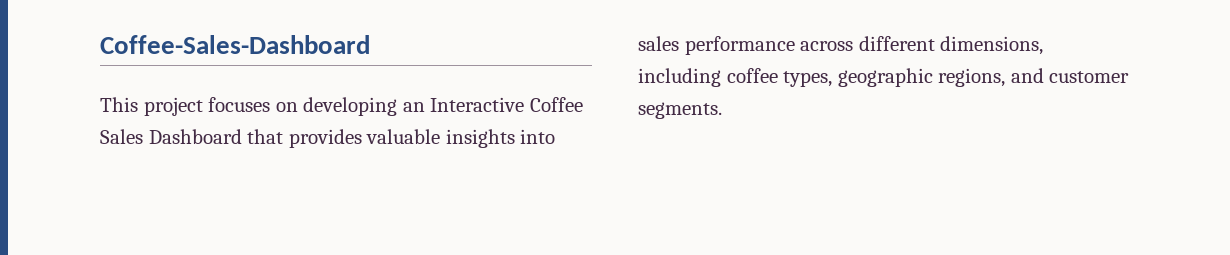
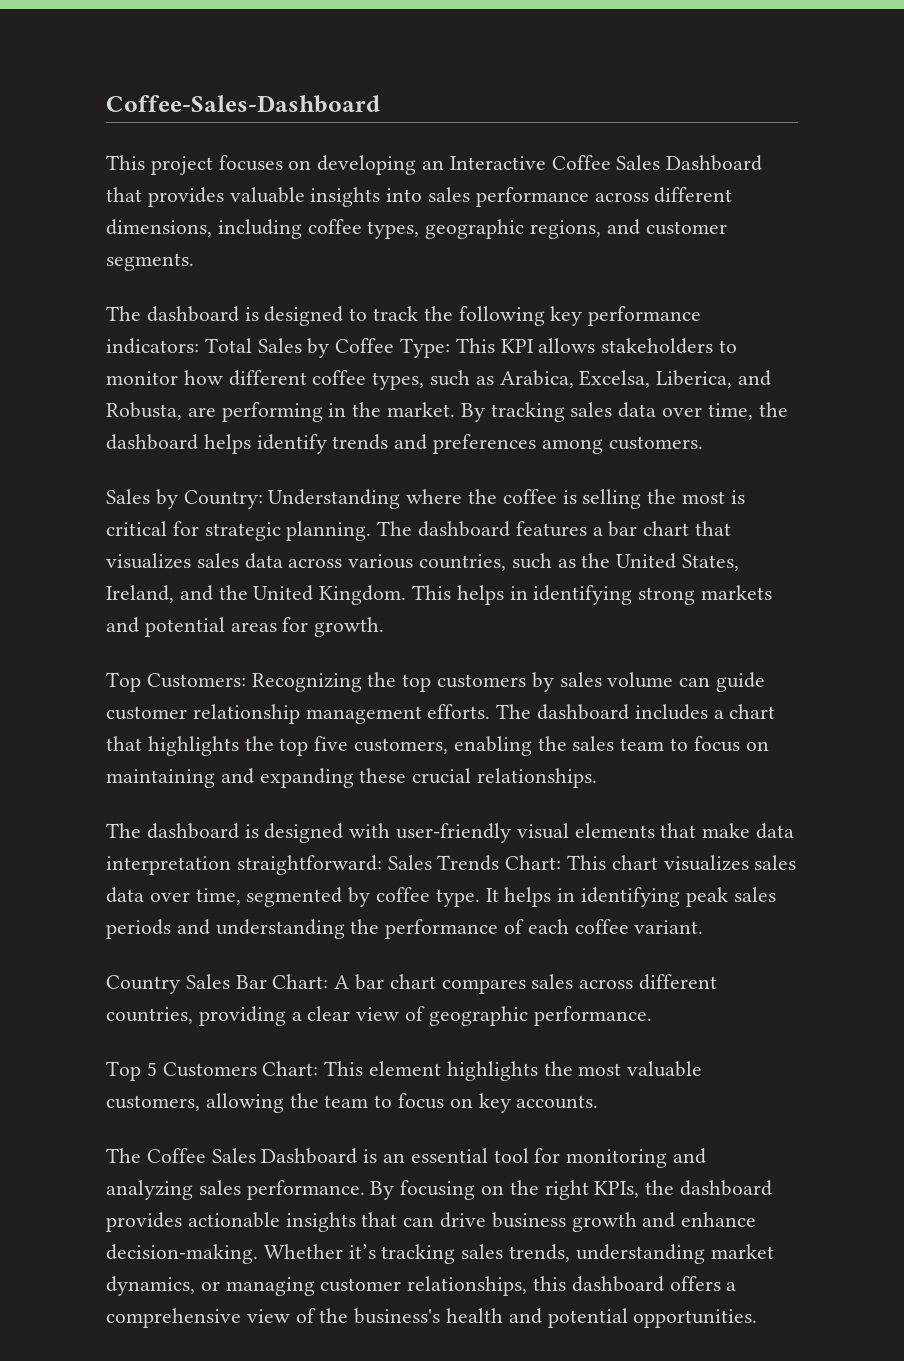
(722, 110) none -> [106,306,702,326] [106,338,738,358] [106,370,772,390] [106,402,788,422] [106,434,703,454] [106,489,745,509] [106,521,732,541] [106,553,740,571] [106,585,773,605] [106,617,385,637] [106,672,766,692] [106,704,776,724] [106,736,769,756] [106,768,598,788] [106,823,795,843] [106,855,797,875] [106,887,776,907] [106,919,704,939] [106,974,718,994] [106,1006,652,1026] [106,1061,703,1081] [106,1093,599,1113] [106,1148,707,1168] [106,1180,773,1200] [106,1212,757,1232] [106,1244,774,1264] [106,1276,737,1296] [106,1308,758,1328] // The dashboard is designed to track the following key performance indicators: Total Sales by Coffee Type: This KPI allows stakeholders to monitor how different coffee types, such as Arabica, Excelsa, Liberica, and Robusta, are performing in the market. By tracking sales data over time, the dashboard helps identify trends and preferences among customers. // Sales by Country: Understanding where the coffee is selling the most is critical for strategic planning. The dashboard features a bar chart that visualizes sales data across various countries, such as the United States, Ireland, and the United Kingdom. This helps in identifying strong markets and potential areas for growth. // Top Customers: Recognizing the top customers by sales volume can guide customer relationship management efforts. The dashboard includes a chart that highlights the top five customers, enabling the sales team to focus on maintaining and expanding these crucial relationships. // The dashboard is designed with user-friendly visual elements that make data interpretation straightforward: Sales Trends Chart: This chart visualizes sales data over time, segmented by coffee type. It helps in identifying peak sales periods and understanding the performance of each coffee variant. // Country Sales Bar Chart: A bar chart compares sales across different countries, providing a clear view of geographic performance. // Top 5 Customers Chart: This element highlights the most valuable customers, allowing the team to focus on key accounts. // The Coffee Sales Dashboard is an essential tool for monitoring and analyzing sales performance. By focusing on the right KPIs, the dashboard provides actionable insights that can drive business growth and enhance decision-making. Whether it’s tracking sales trends, understanding market dynamics, or managing customer relationships, this dashboard offers a comprehensive view of the business's health and potential opportunities.

